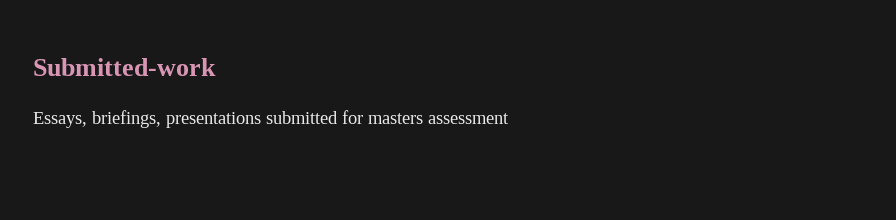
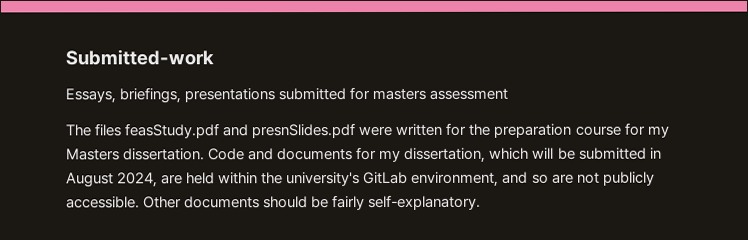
(509, 118) none -> [66,122,670,139] [66,146,662,163] [66,171,655,188] [66,194,482,211] // The files feasStudy.pdf and presnSlides.pdf were written for the preparation course for my Masters dissertation. Code and documents for my dissertation, which will be submitted in August 2024, are held within the university's GitLab environment, and so are not publicly accessible. Other documents should be fairly self-explanatory.

